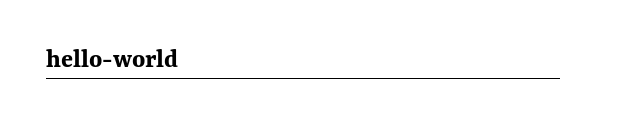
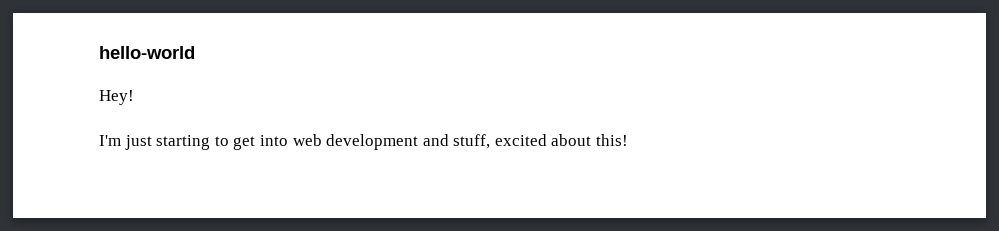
(178, 58) none -> [99,90,134,105] [99,134,629,150] // Hey! // I'm just starting to get into web development and stuff, excited about this!

